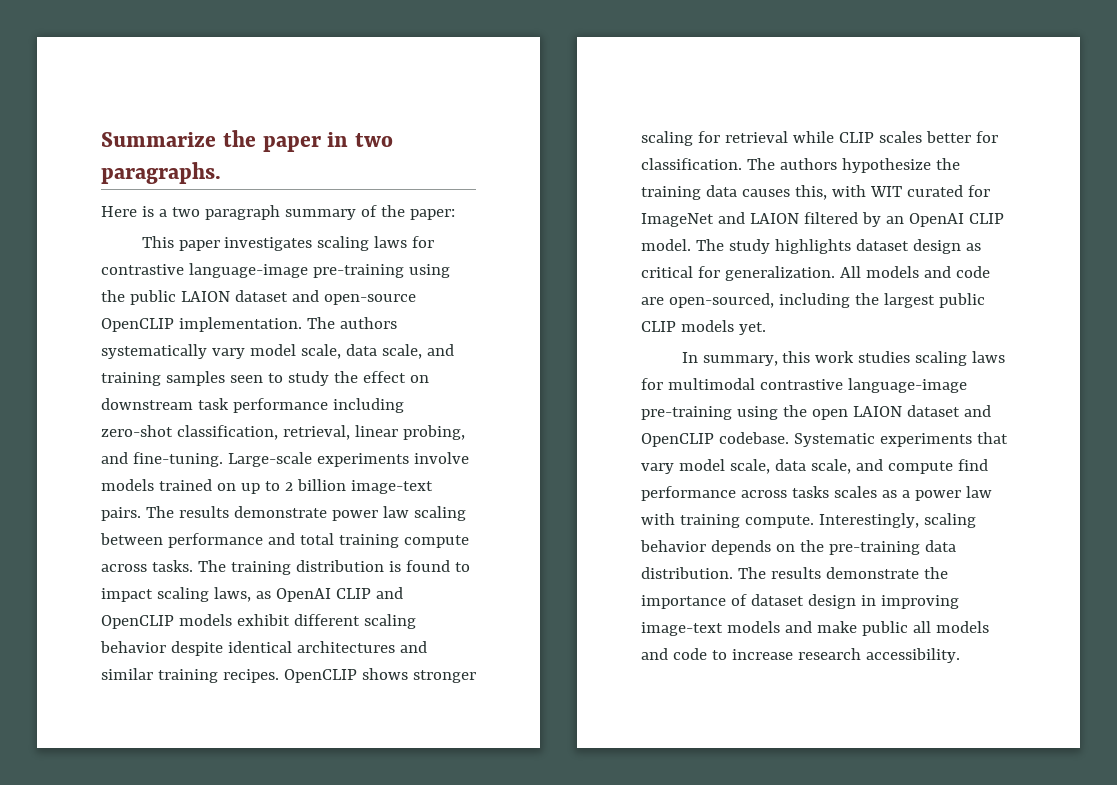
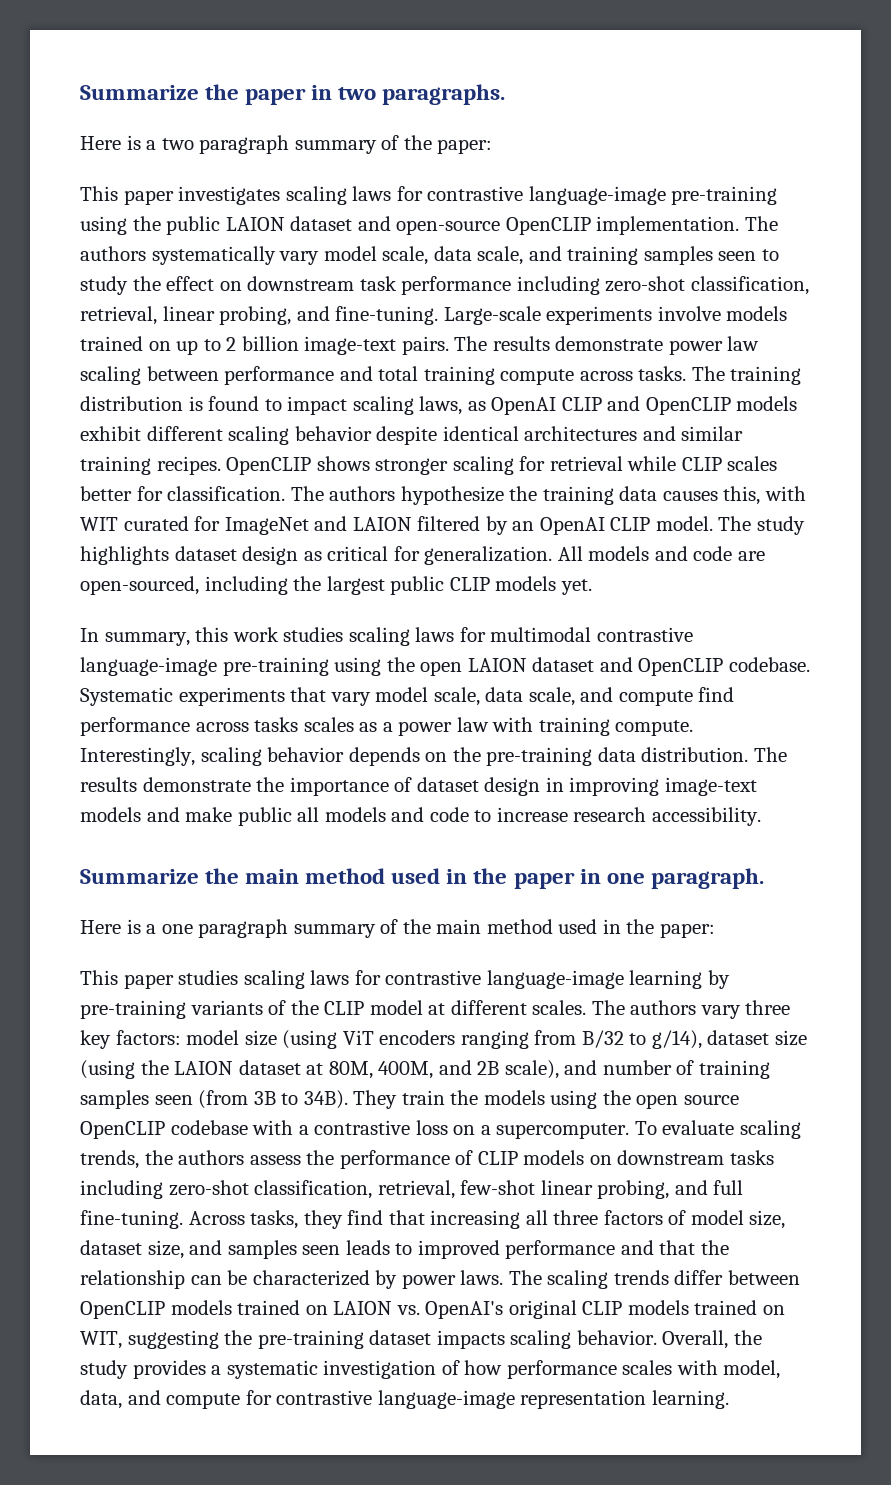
(960, 655) none -> [80,868,764,889] [80,919,715,938] [80,970,730,989] [80,1000,791,1019] [80,1030,807,1049] [80,1060,770,1079] [80,1090,739,1109] [80,1120,801,1139] [80,1150,774,1169] [80,1180,744,1199] [80,1210,786,1229] [80,1240,729,1259] [80,1270,800,1289] [80,1300,785,1319] [80,1330,762,1349] [80,1360,781,1379] [80,1390,729,1409] // Summarize the main method used in the paper in one paragraph. // Here is a one paragraph summary of the main method used in the paper: // This paper studies scaling laws for contrastive language-image learning by pre-training variants of the CLIP model at different scales. The authors vary three key factors: model size (using ViT encoders ranging from B/32 to g/14), dataset size (using the LAION dataset at 80M, 400M, and 2B scale), and number of training samples seen (from 3B to 34B). They train the models using the open source OpenCLIP codebase with a contrastive loss on a supercomputer. To evaluate scaling trends, the authors assess the performance of CLIP models on downstream tasks including zero-shot classification, retrieval, few-shot linear probing, and full fine-tuning. Across tasks, they find that increasing all three factors of model size, dataset size, and samples seen leads to improved performance and that the relationship can be characterized by power laws. The scaling trends differ between OpenCLIP models trained on LAION vs. OpenAI's original CLIP models trained on WIT, suggesting the pre-training dataset impacts scaling behavior. Overall, the study provides a systematic investigation of how performance scales with model, data, and compute for contrastive language-image representation learning.

